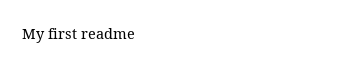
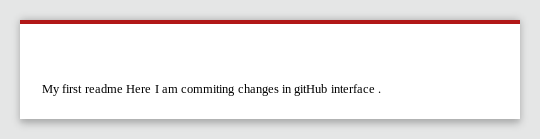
(135, 33) none -> [126,84,382,96] Here I am commiting changes in gitHub interface .

